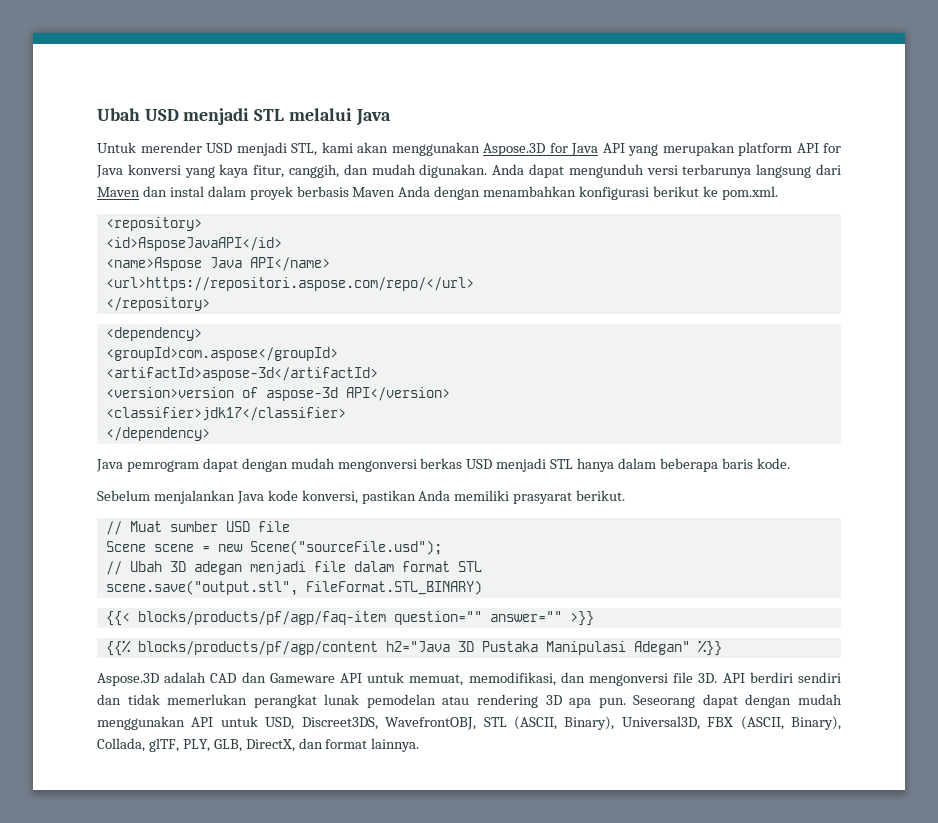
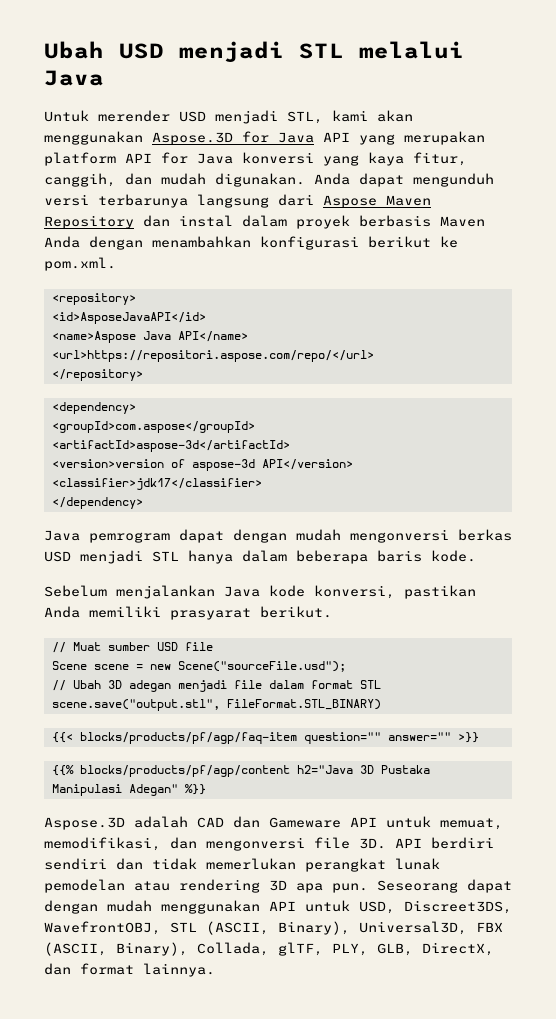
[97,187,140,197] Maven -> [323,195,431,208] [44,215,134,229] Aspose Maven Repository

